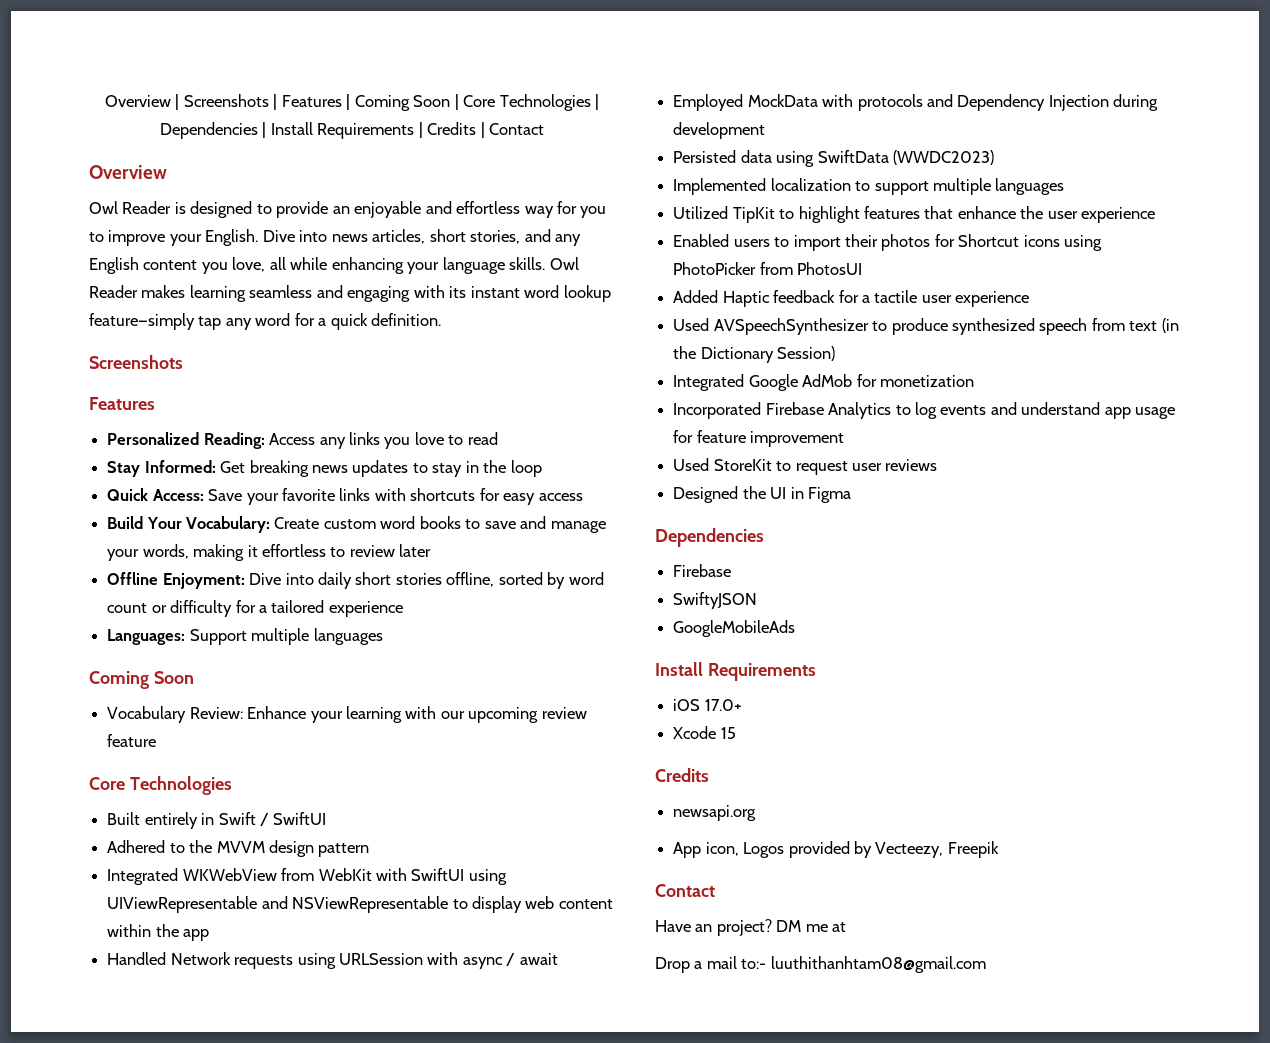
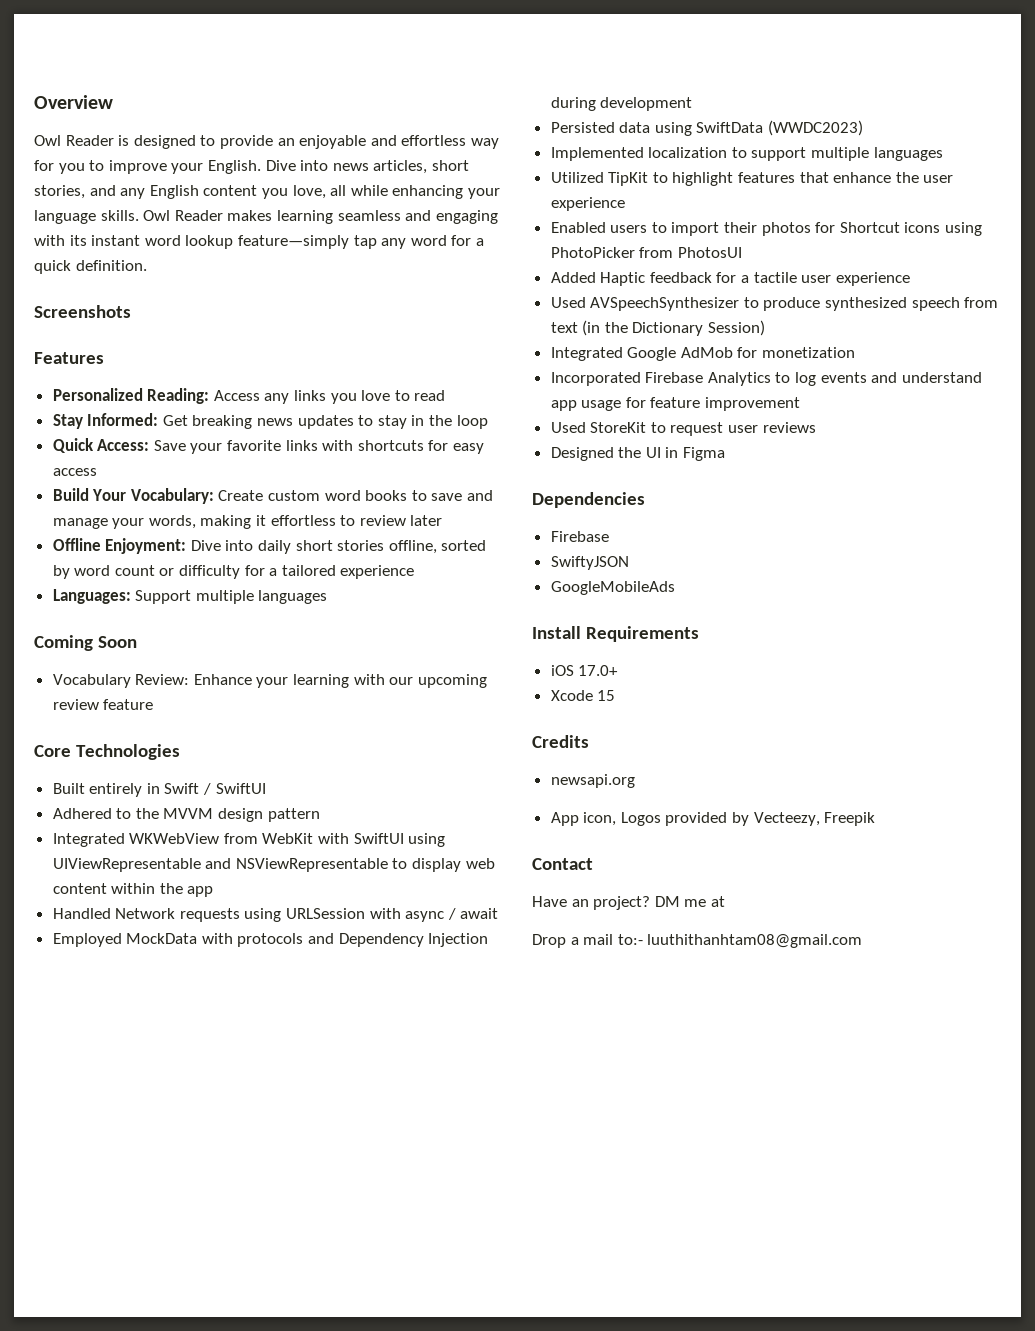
[104,94,600,111] [159,122,545,139] [89,165,167,179] Overview | Screenshots | Features | Coming Soon | Core Technologies | Dependencies | Install Requirements | Credits | Contact // Overview -> [34,95,113,109] Overview

